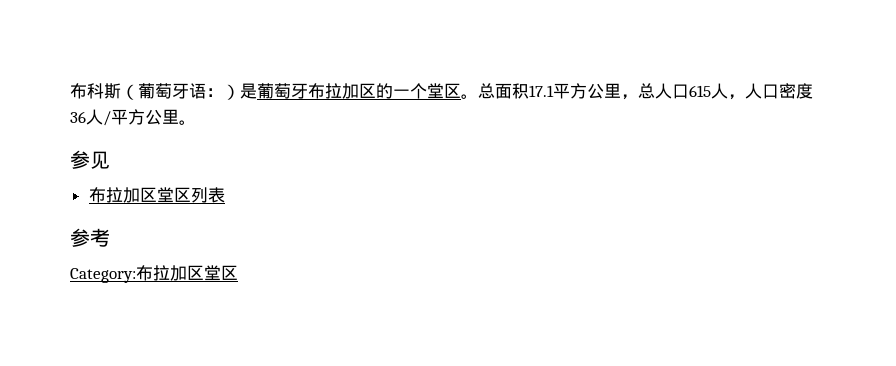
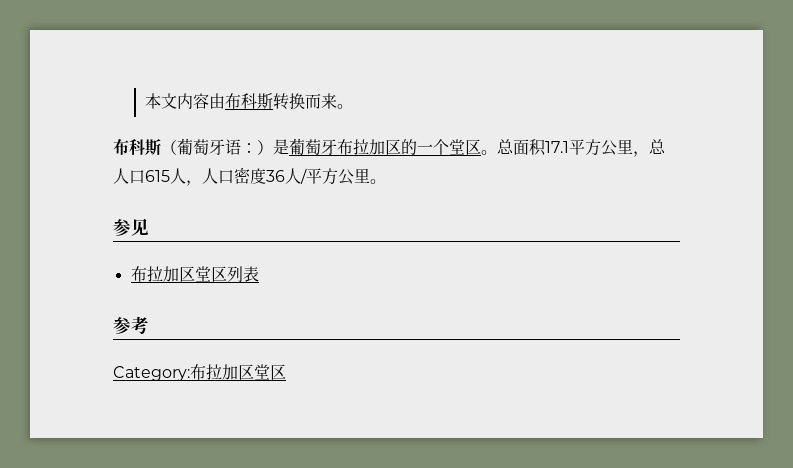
(70, 91) none -> [144,93,353,110] 本文内容由布科斯转换而来。 //

